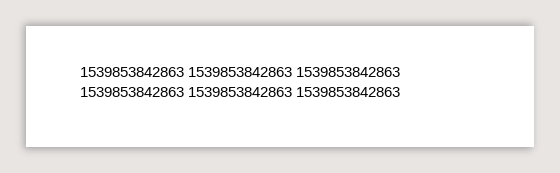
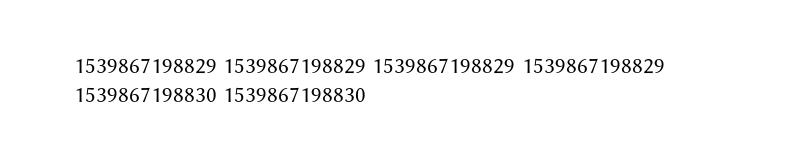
[80,67,401,77] [80,87,401,97] 1539853842863 1539853842863 1539853842863 1539853842863 1539853842863 1539853842863 -> [74,58,665,74] [74,87,367,102] 1539867198829 1539867198829 1539867198829 1539867198829 1539867198830 1539867198830

